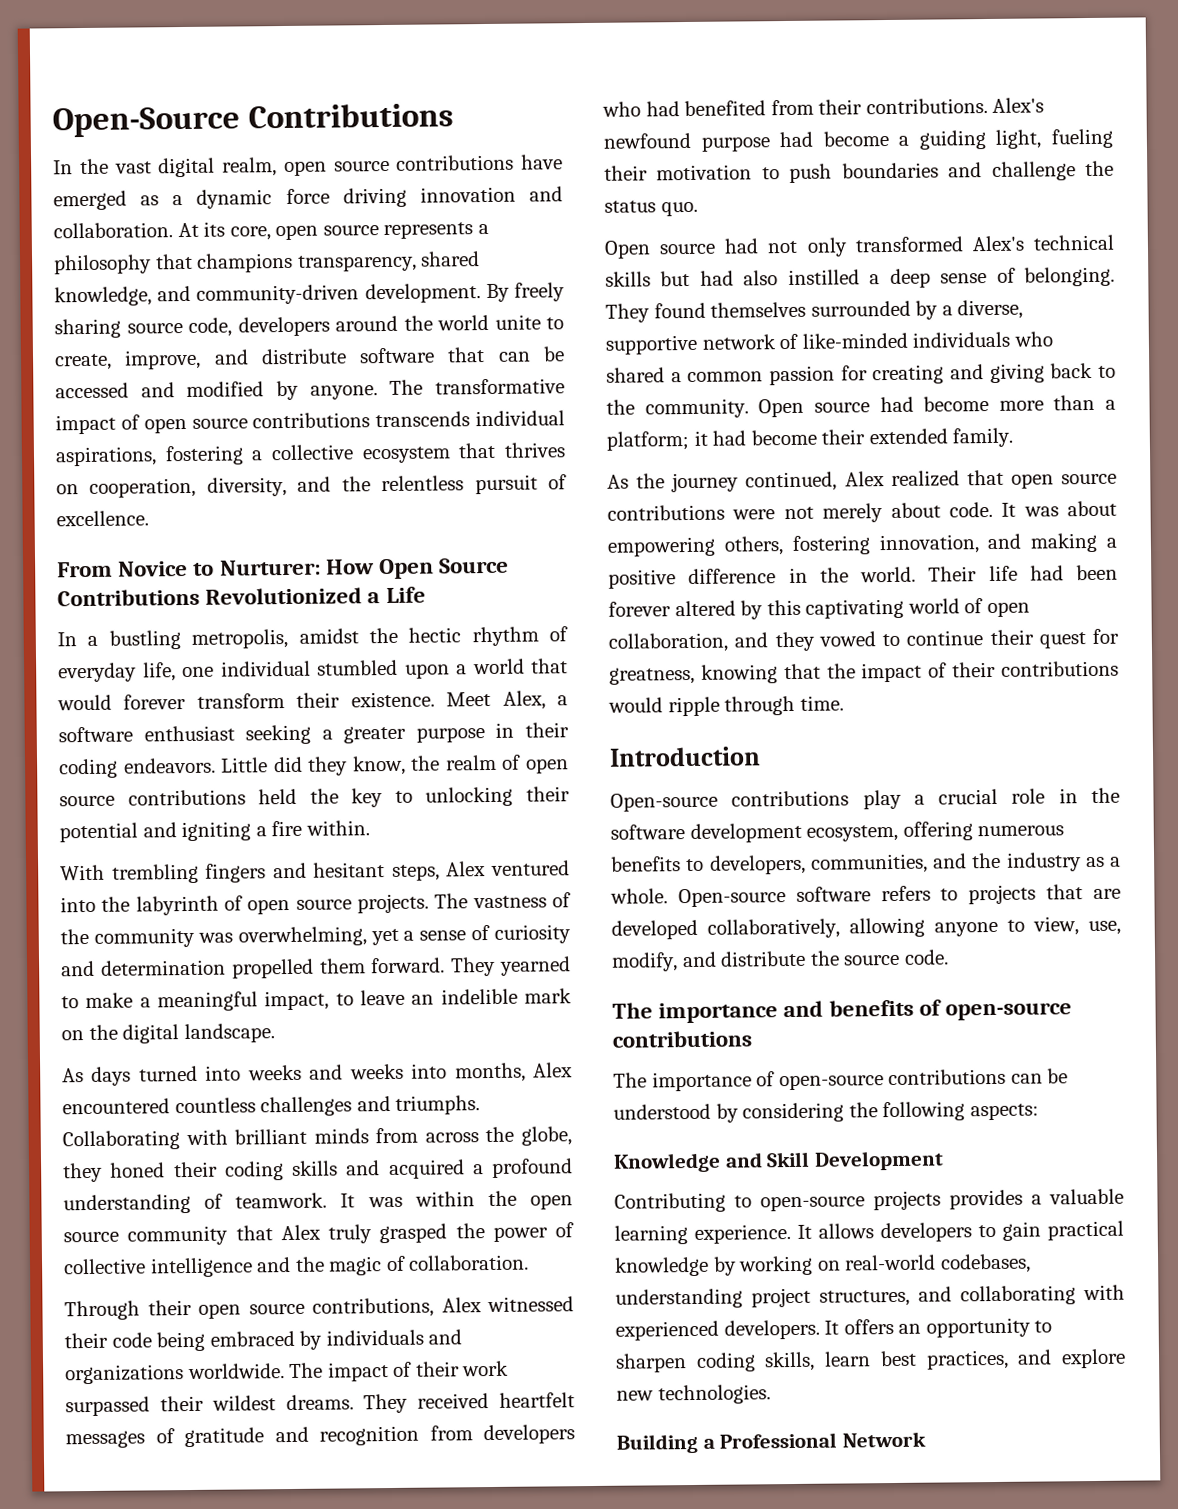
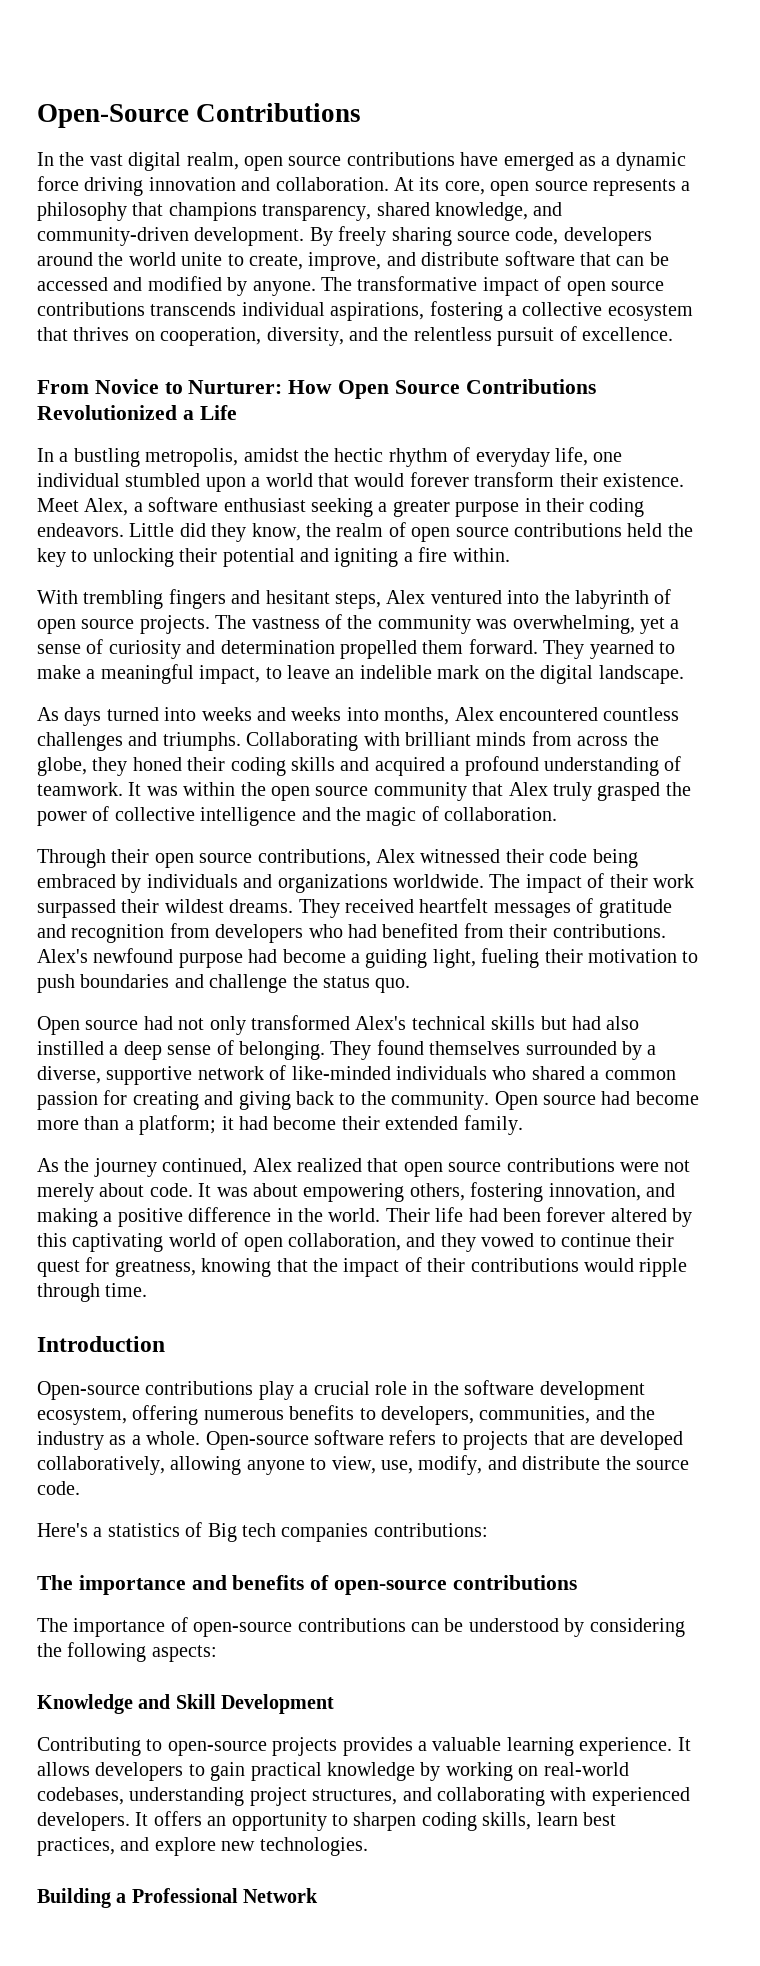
(949, 957) none -> [37,1522,488,1542] // Here's a statistics of Big tech companies contributions:

